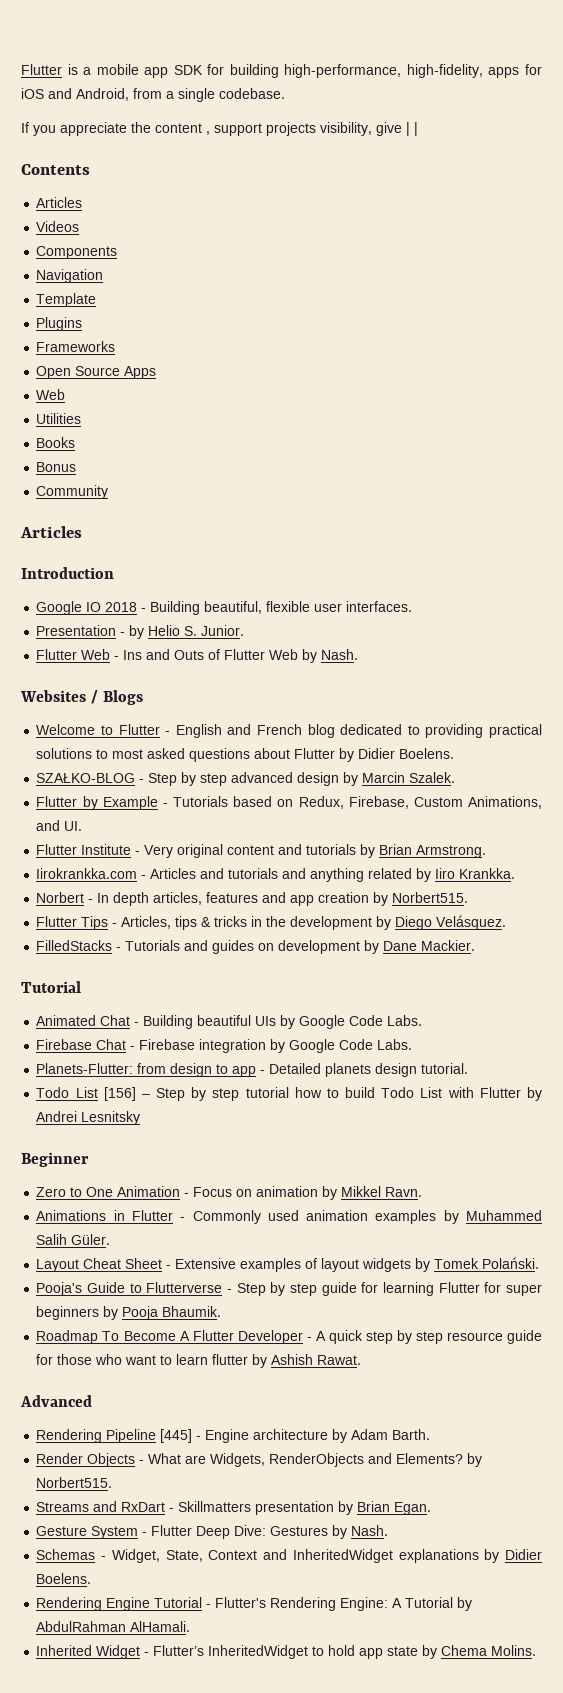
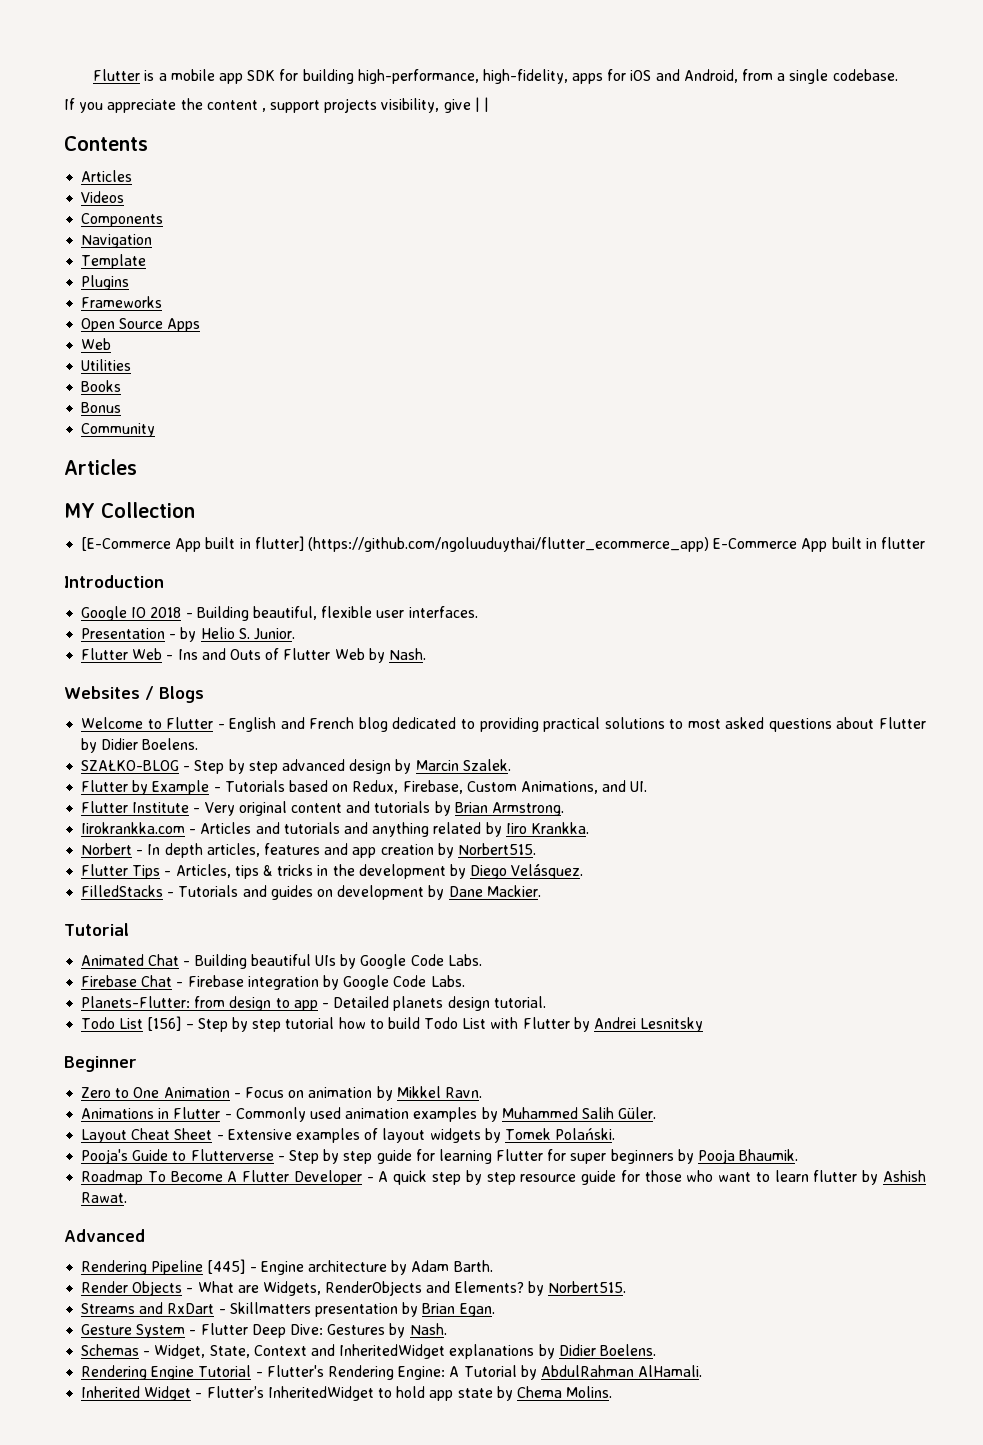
(82, 532) none -> [64,502,195,518] [81,536,925,552] // MY Collection // [E-Commerce App built in flutter] (https://github.com/ngoluuduythai/flutter_ecommerce_app) E-Commerce App built in flutter

